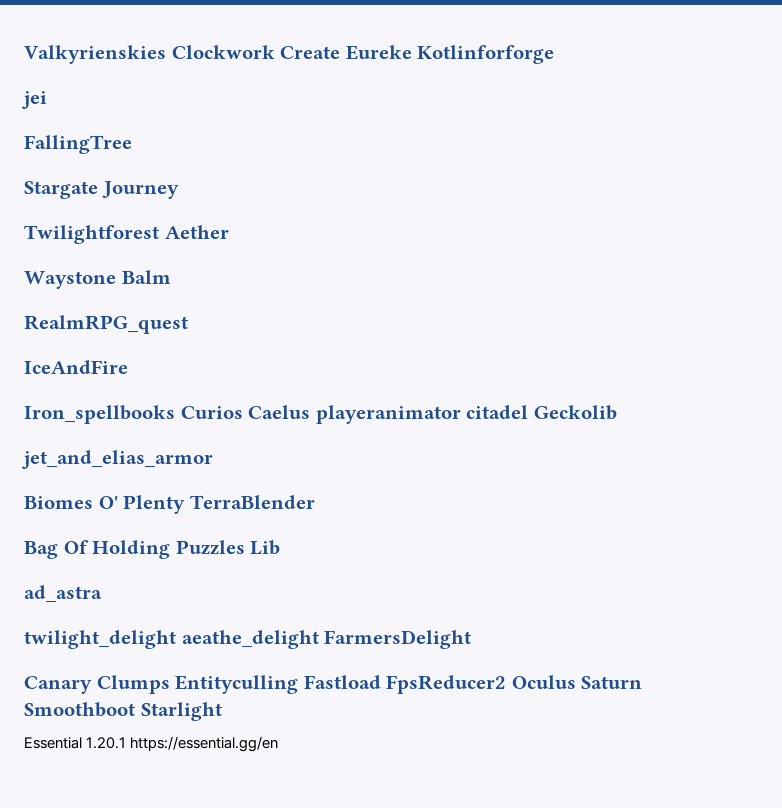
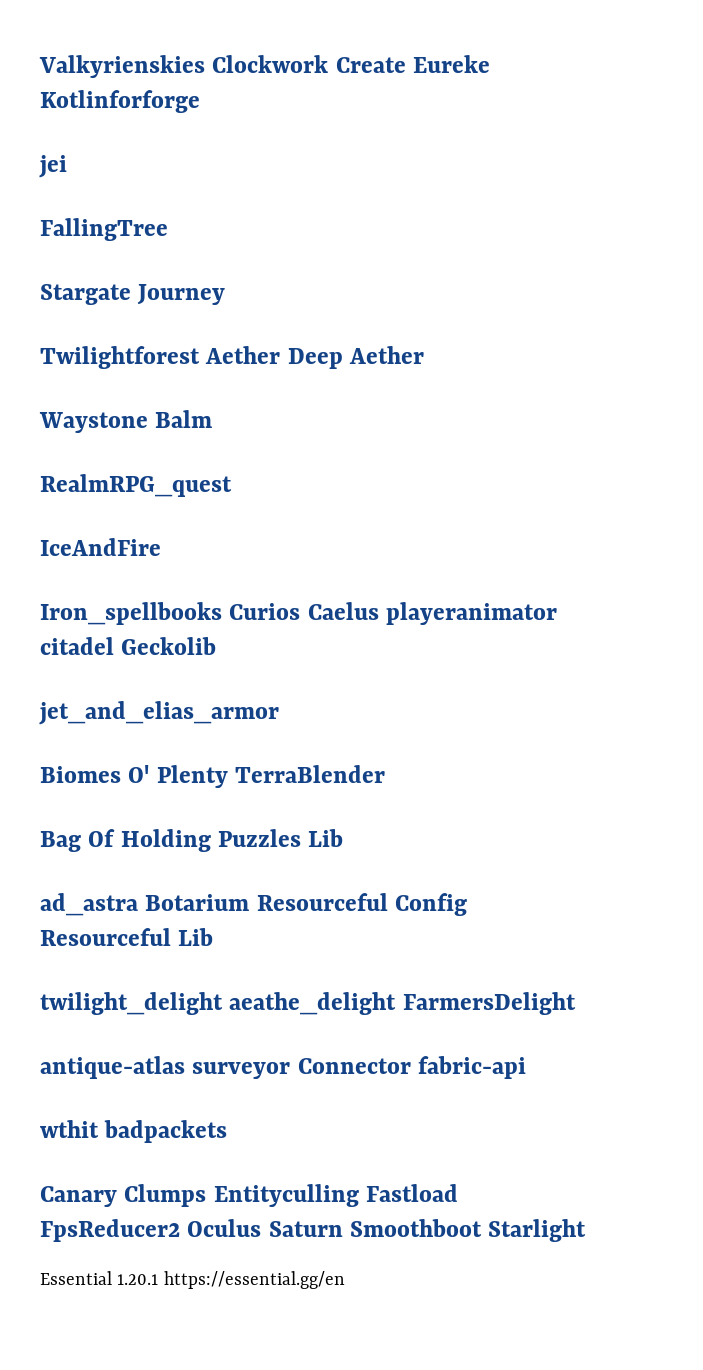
(229, 232) none -> [287,346,424,369] Deep Aether
[24,630,472,649] // twilight_delight aeathe_delight FarmersDelight -> [145,893,467,916] [40,928,214,946] [40,992,576,1015] [40,1056,526,1079] [40,1120,228,1143] Botarium Resourceful Config Resourceful Lib // twilight_delight aeathe_delight FarmersDelight // antique-atlas surveyor Connector fabric-api // wthit badpackets

